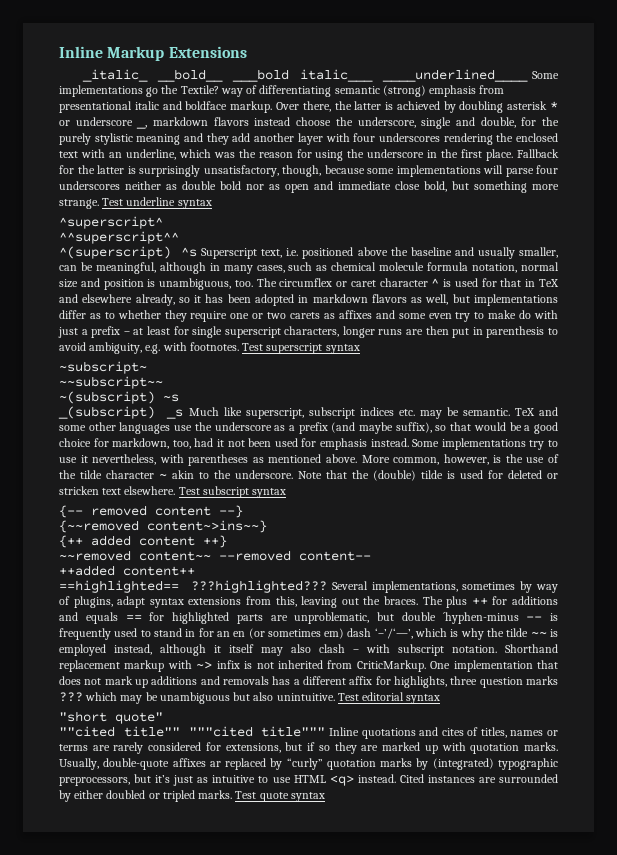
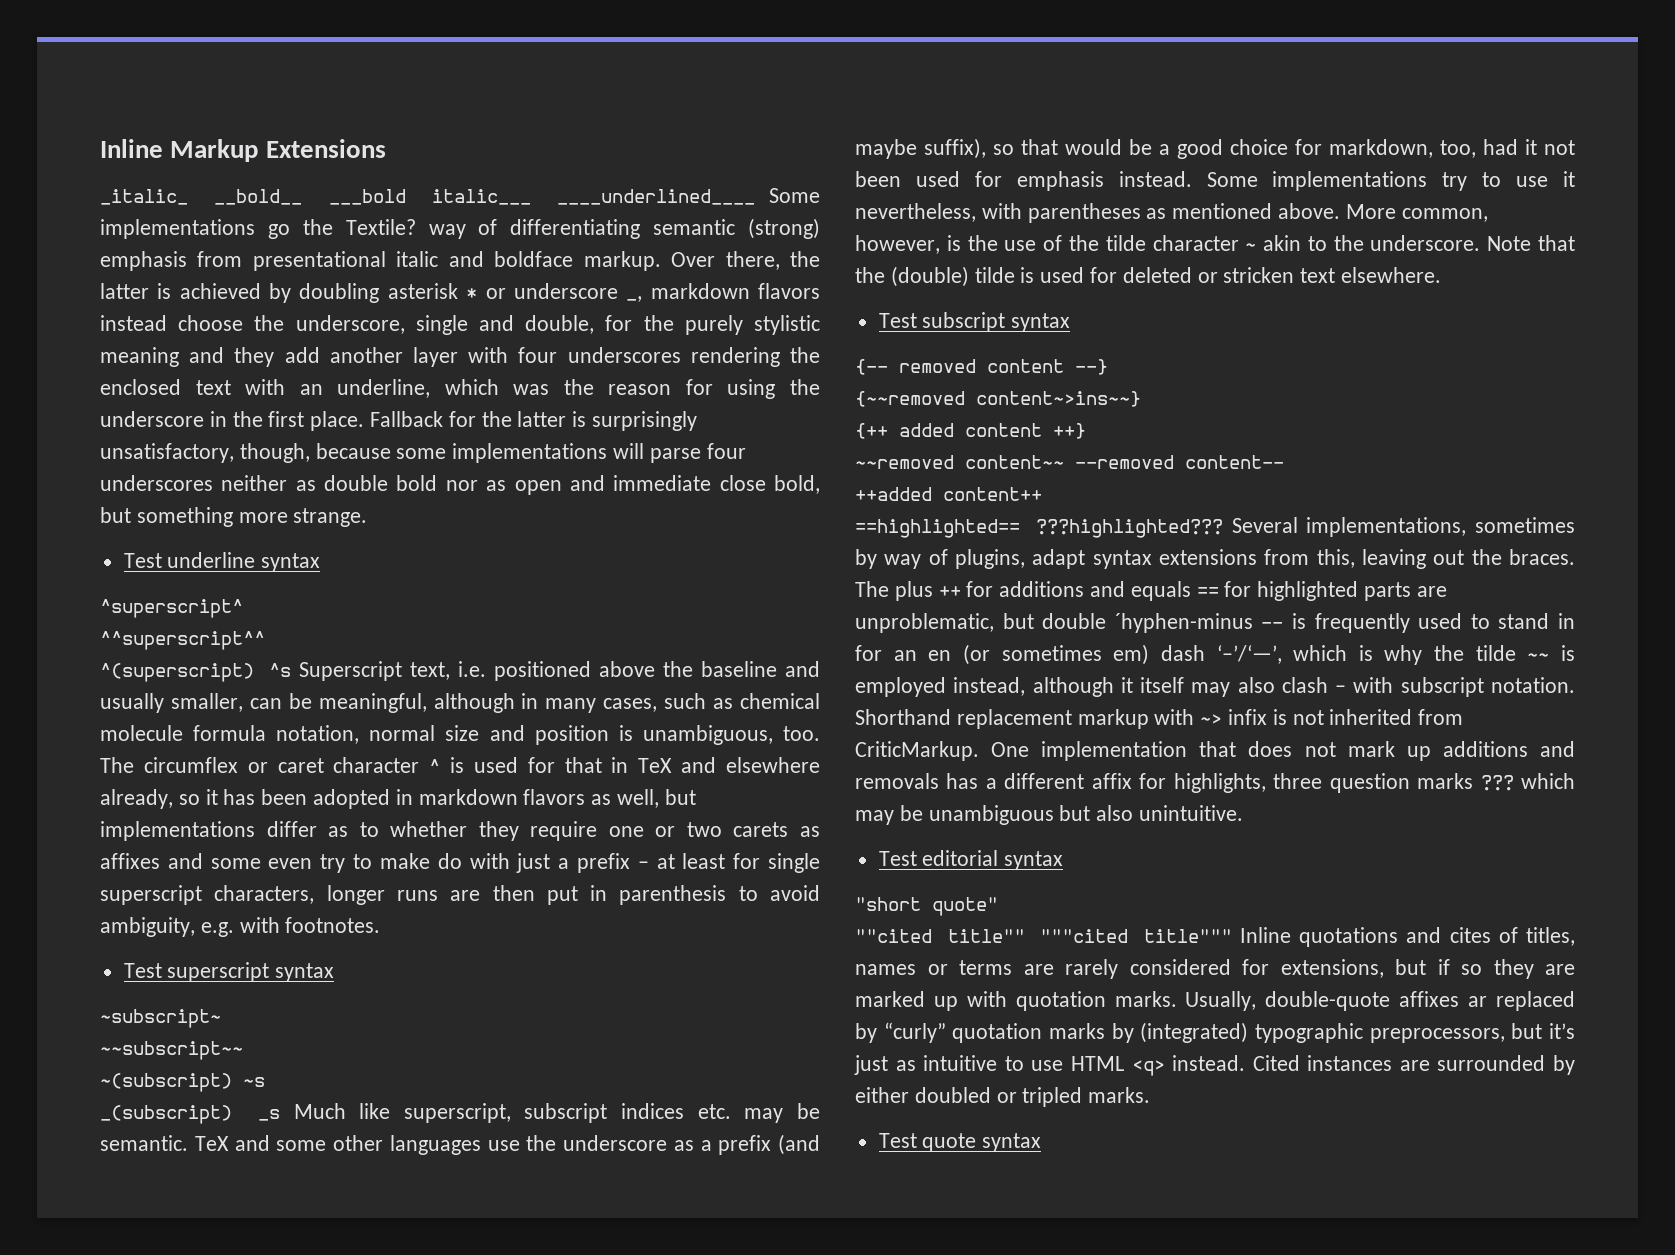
(99, 204) none -> (368, 517) //
(239, 346) none -> (381, 925) //
(176, 490) none -> (1442, 275) //
(335, 697) none -> (1244, 813) //
(233, 794) none -> (1151, 1095) //

